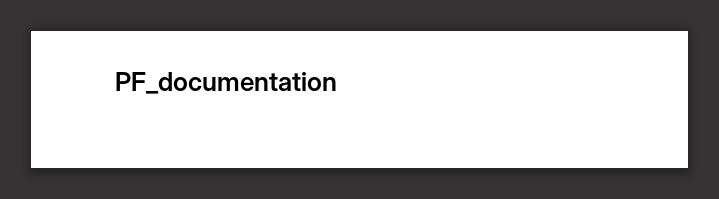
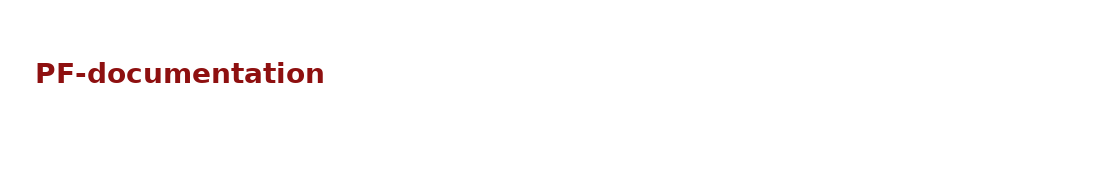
[115,72,337,94] PF_documentation -> [35,62,325,83] PF-documentation

